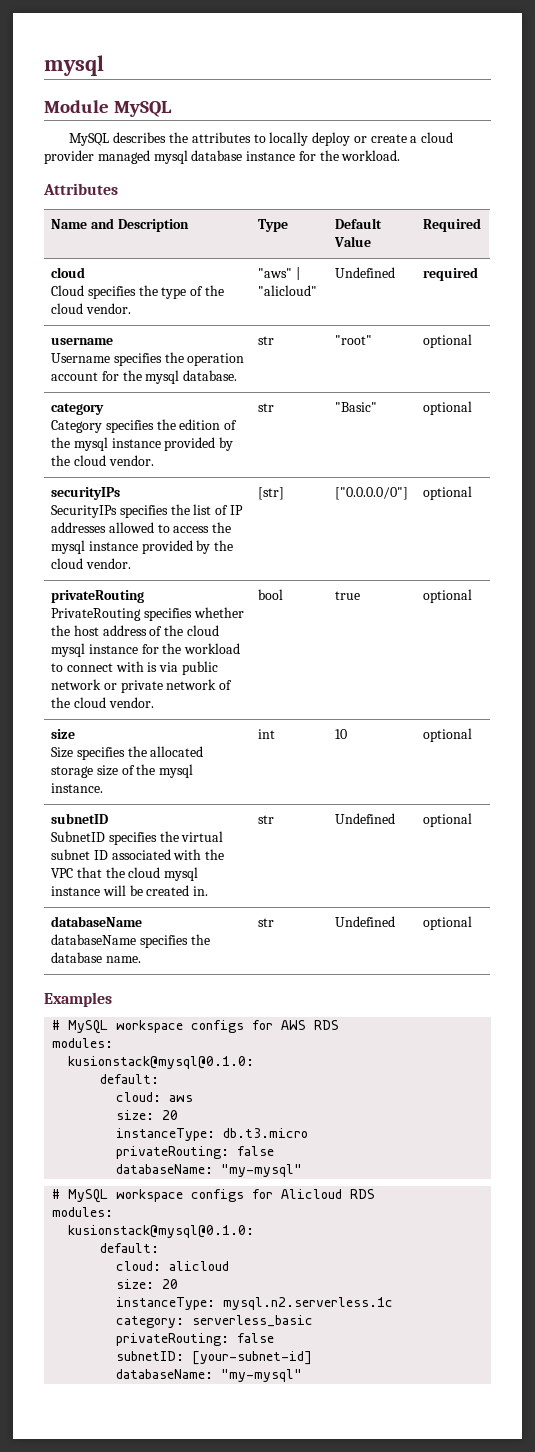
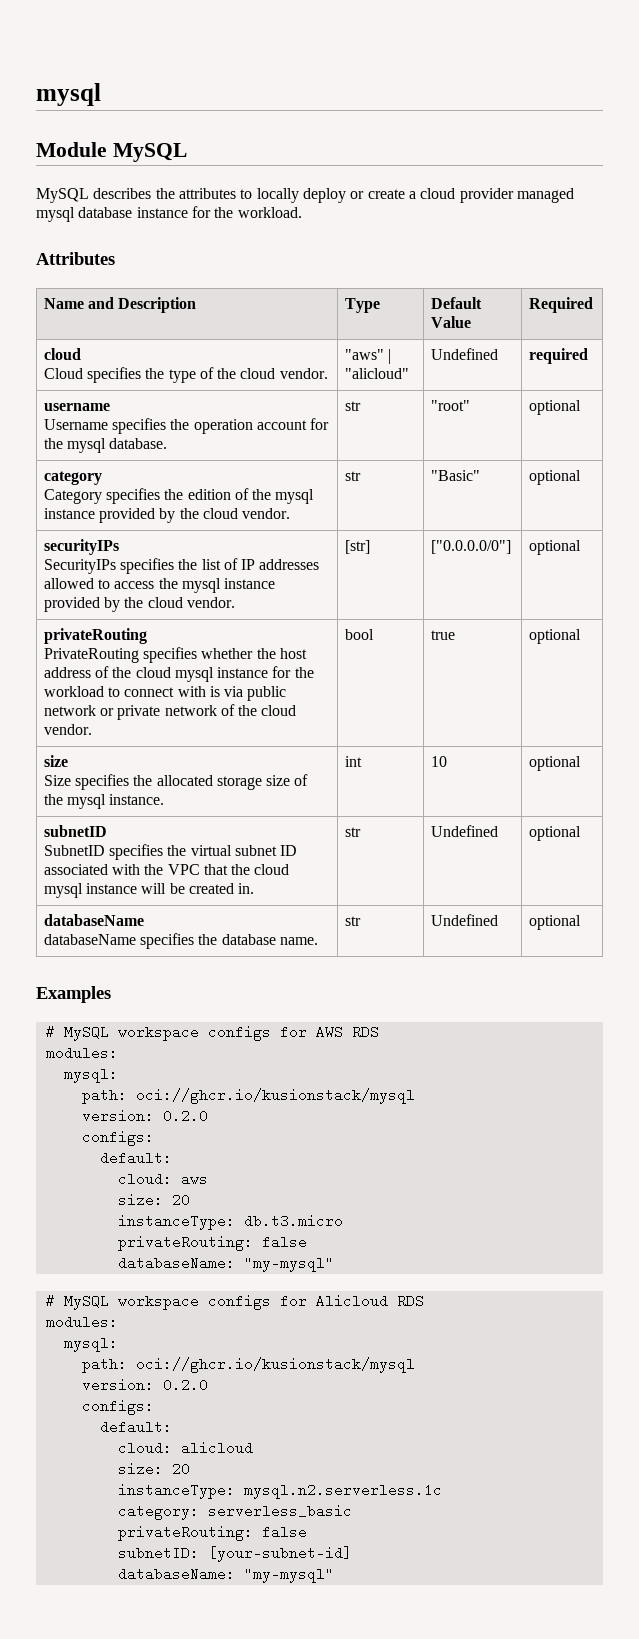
[68,1056,255,1069] kusionstack@mysql@0.1.0: -> [63,1067,118,1083] [81,1088,415,1104] [81,1109,208,1123] [81,1130,154,1146] mysql: // path: oci://ghcr.io/kusionstack/mysql // version: 0.2.0 // configs:
[68,1225,255,1238] kusionstack@mysql@0.1.0: -> [63,1336,118,1352] [81,1357,415,1373] [81,1378,208,1392] [81,1399,154,1415] mysql: // path: oci://ghcr.io/kusionstack/mysql // version: 0.2.0 // configs:

